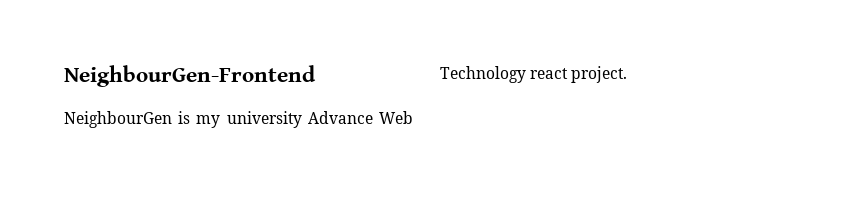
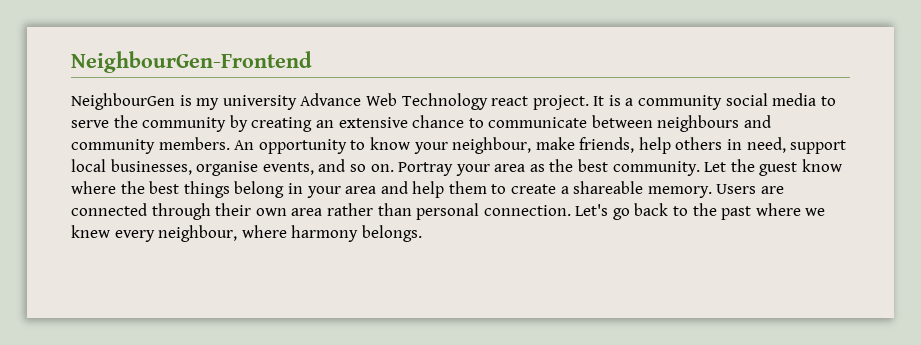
(628, 74) none -> [593,93,836,110] [71,115,772,132] [71,137,847,154] [71,159,843,176] [71,181,785,198] [71,203,826,220] [71,225,422,242] It is a community social media to serve the community by creating an extensive chance to communicate between neighbours and community members. An opportunity to know your neighbour, make friends, help others in need, support local businesses, organise events, and so on. Portray your area as the best community. Let the guest know where the best things belong in your area and help them to create a shareable memory. Users are connected through their own area rather than personal connection. Let's go back to the past where we knew every neighbour, where harmony belongs.

